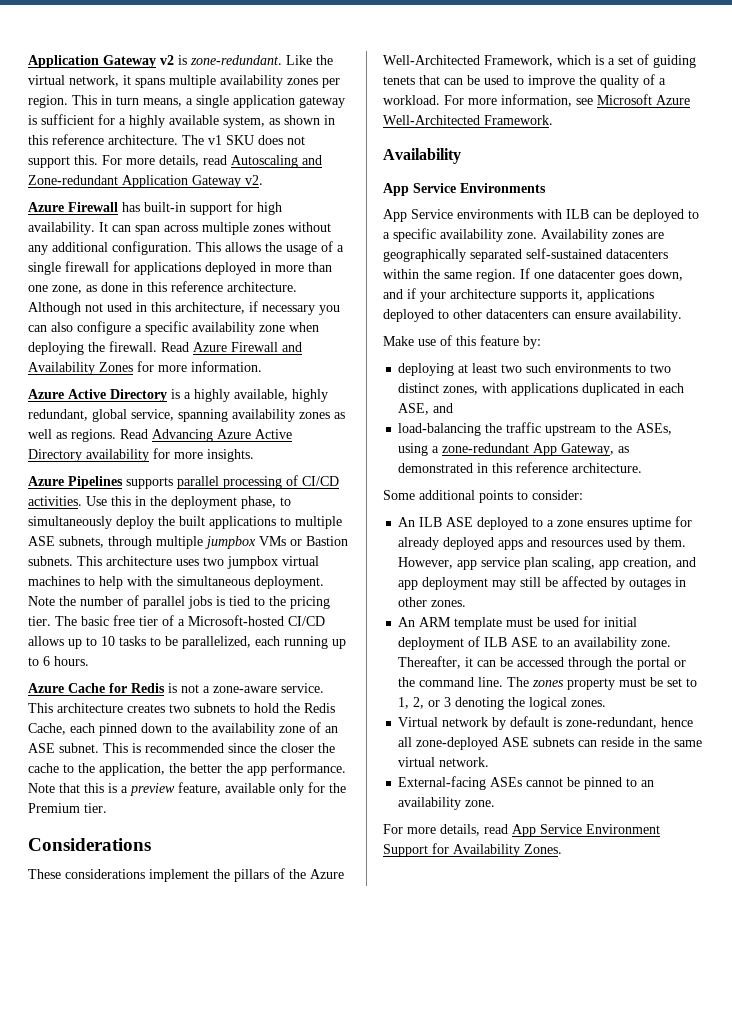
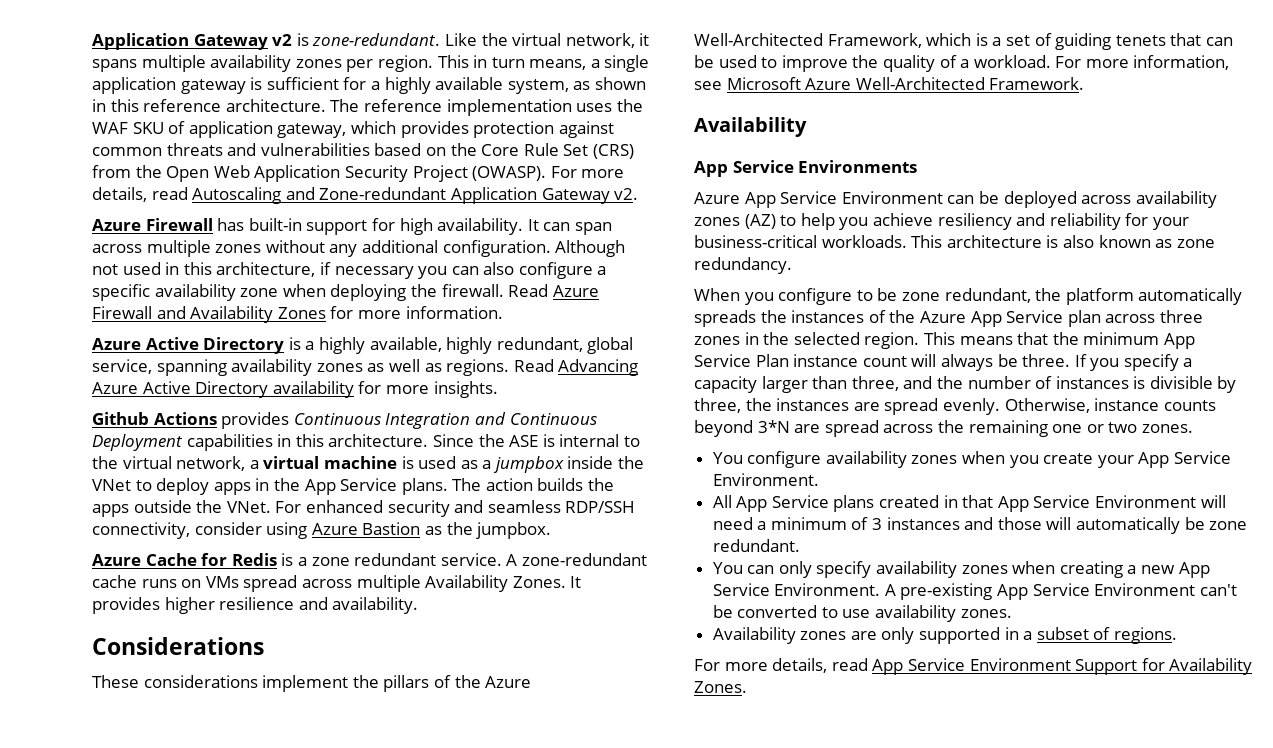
[208,135,305,145] [28,155,98,168] v1 SKU does not support this. -> [363,99,643,116] [92,121,614,138] [92,143,634,159] [92,165,547,182] reference implementation uses the WAF SKU of application gateway, which provides protection against common threats and vulnerabilities based on the Core Rule Set (CRS) from the Open Web Application Security Project (OWASP).
[196,241,344,255] [28,261,332,275] [28,281,297,294] This allows the usage of a single firewall for applications deployed in more than one zone, as done in this reference architecture. -> (551, 248) none
[28,475,339,489] [28,496,291,509] [28,516,342,529] [28,536,348,549] [28,556,319,569] [28,576,324,589] [28,595,330,609] [28,615,325,626] [28,636,346,649] [28,656,89,666] Azure Pipelines supports parallel processing of CI/CD activities. Use this in the deployment phase, to simultaneously deploy the built applications to multiple ASE subnets, through multiple jumpbox VMs or Bastion subnets. This architecture uses two jumpbox virtual machines to help with the simultaneous deployment. Note the number of parallel jobs is tied to the pricing tier. The basic free tier of a Microsoft-hosted CI/CD allows up to 10 tasks to be parallelized, each running up to 6 hours. -> [92,412,597,429] [92,434,640,451] [92,456,645,473] [92,478,615,495] [92,500,636,517] [92,522,552,539] Github Actions provides Continuous Integration and Continuous Deployment capabilities in this architecture. Since the ASE is internal to the virtual network, a virtual machine is used as a jumpbox inside the VNet to deploy apps in the App Service plans. The action builds the apps outside the VNet. For enhanced security and seamless RDP/SSH connectivity, consider using Azure Bastion as the jumpbox.
[181,683,324,693] [28,703,335,713] [28,722,338,736] [28,743,335,753] [28,762,346,776] [28,782,346,796] [28,803,107,813] not a zone-aware service. This architecture creates two subnets to hold the Redis Cache, each pinned down to the availability zone of an ASE subnet. This is recommended since the closer the cache to the application, the better the app performance. Note that this is a preview feature, available only for the Premium tier. -> [297,553,647,566] [92,575,582,592] [92,597,419,614] a zone redundant service. A zone-redundant cache runs on VMs spread across multiple Availability Zones. It provides higher resilience and availability.
[383,209,699,222] [383,228,664,242] [383,248,668,262] [383,268,683,282] [383,288,654,302] [383,309,682,322] [383,335,541,349] [398,363,672,376] [398,383,685,396] [398,403,454,415] [398,422,673,436] [398,443,630,456] [398,462,643,473] [383,490,583,503] [398,516,693,530] [398,537,687,550] [398,557,697,570] [398,576,687,590] [398,597,467,607] [398,616,638,630] [398,636,672,650] [398,656,687,670] [398,677,698,690] [398,697,607,710] [398,716,694,730] [398,737,703,750] [398,757,490,767] [398,776,655,790] [398,797,496,810] App Service environments with ILB can be deployed to a specific availability zone. Availability zones are geographically separated self-sustained datacenters within the same region. If one datacenter goes down, and if your architecture supports it, applications deployed to other datacenters can ensure availability. // Make use of this feature by: // deploying at least two such environments to two distinct zones, with applications duplicated in each ASE, and // load-balancing the traffic upstream to the ASEs, using a zone-redundant App Gateway, as demonstrated in this reference architecture. // Some additional points to consider: // An ILB ASE deployed to a zone ensures uptime for already deployed apps and resources used by them. However, app service plan scaling, app creation, and app deployment may still be affected by outages in other zones. // An ARM template must be used for initial deployment of ILB ASE to an availability zone. Thereafter, it can be accessed through the portal or the command line. The zones property must be set to 1, 2, or 3 denoting the logical zones. // Virtual network by default is zone-redundant, hence all zone-deployed ASE subnets can reside in the same virtual network. // External-facing ASEs cannot be pinned to an availability zone. -> [694,191,1217,208] [694,213,1189,230] [694,235,1215,248] [694,257,792,274] [694,288,1243,305] [694,310,1203,327] [694,332,1195,349] [694,354,1193,371] [694,376,1237,393] [694,398,1216,415] [694,420,1193,437] [712,451,1231,468] [712,473,819,486] [712,495,1226,512] [712,517,1248,534] [712,539,800,552] [712,561,1210,578] [712,583,1237,600] [712,605,1012,622] [712,627,1178,644] Azure App Service Environment can be deployed across availability zones (AZ) to help you achieve resiliency and reliability for your business-critical workloads. This architecture is also known as zone redundancy. // When you configure to be zone redundant, the platform automatically spreads the instances of the Azure App Service plan across three zones in the selected region. This means that the minimum App Service Plan instance count will always be three. If you specify a capacity larger than three, and the number of instances is divisible by three, the instances are spread evenly. Otherwise, instance counts beyond 3*N are spread across the remaining one or two zones. // You configure availability zones when you create your App Service Environment. // All App Service plans created in that App Service Environment will need a minimum of 3 instances and those will automatically be zone redundant. // You can only specify availability zones when creating a new App Service Environment. A pre-existing App Service Environment can't be converted to use availability zones. // Availability zones are only supported in a subset of regions.

